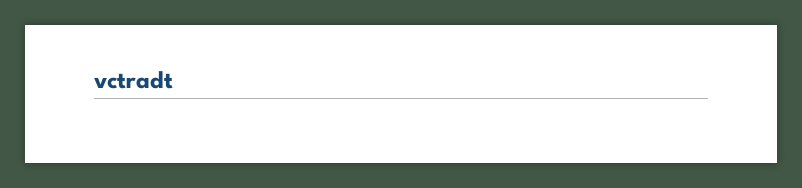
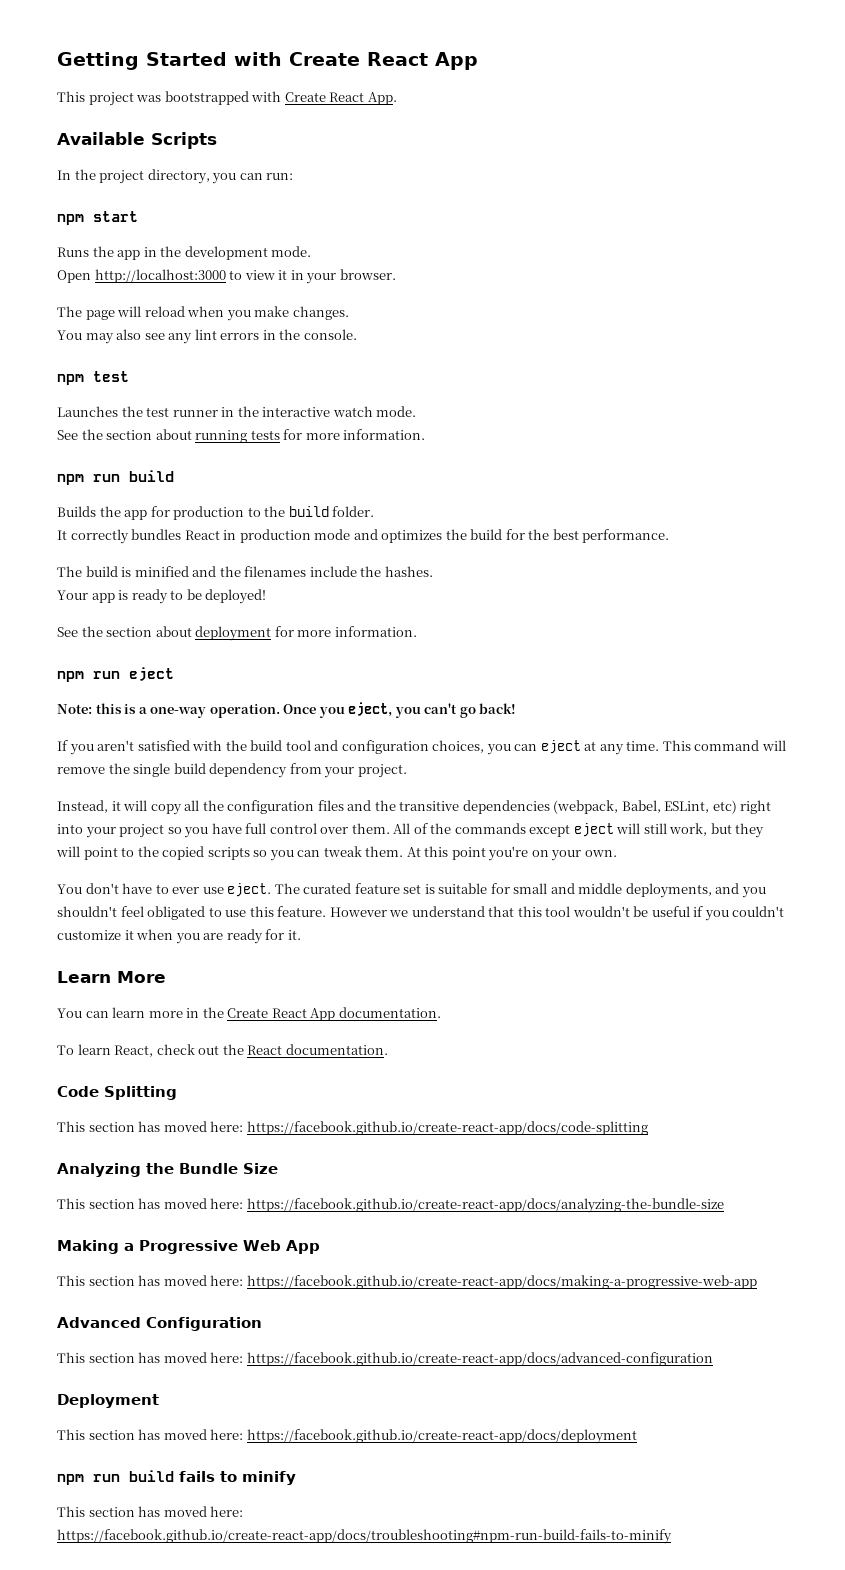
[94,71,173,89] vctradt -> [57,52,478,70] [57,91,397,106] [57,132,217,149] [57,169,294,184] [57,211,138,225] [57,246,312,260] [57,269,396,284] [57,306,349,321] [57,329,357,344] [57,371,129,385] [57,406,417,417] [57,429,426,443] [57,470,174,485] [57,506,375,520] [57,529,670,544] [57,566,433,577] [57,589,267,604] [57,626,417,641] [57,667,174,682] [57,702,517,718] [57,740,786,755] [57,763,407,778] [57,800,772,815] [57,823,765,838] [56,846,617,861] [57,883,766,898] [57,906,785,921] [57,929,301,944] [57,971,166,983] [57,1007,441,1021] [57,1044,388,1057] [57,1086,177,1100] [57,1121,648,1135] [57,1163,278,1177] [57,1198,724,1213] [57,1240,320,1254] [57,1275,757,1289] [57,1317,262,1331] [57,1352,713,1366] [57,1394,159,1408] [57,1429,637,1444] [57,1470,296,1485] [57,1506,244,1517] [57,1529,672,1544] Getting Started with Create React App // This project was bootstrapped with Create React App. // Available Scripts // In the project directory, you can run: // npm start // Runs the app in the development mode. // Open http://localhost:3000 to view it in your browser. // The page will reload when you make changes. // You may also see any lint errors in the console. // npm test // Launches the test runner in the interactive watch mode. // See the section about running tests for more information. // npm run build // Builds the app for production to the build folder. // It correctly bundles React in production mode and optimizes the build for the best performance. // The build is minified and the filenames include the hashes. // Your app is ready to be deployed! // See the section about deployment for more information. // npm run eject // Note: this is a one-way operation. Once you eject, you can't go back! // If you aren't satisfied with the build tool and configuration choices, you can eject at any time. This command will remove the single build dependency from your project. // Instead, it will copy all the configuration files and the transitive dependencies (webpack, Babel, ESLint, etc) right into your project so you have full control over them. All of the commands except eject will still work, but they will point to the copied scripts so you can tweak them. At this point you're on your own. // You don't have to ever use eject. The curated feature set is suitable for small and middle deployments, and you shouldn't feel obligated to use this feature. However we understand that this tool wouldn't be useful if you couldn't customize it when you are ready for it. // Learn More // You can learn more in the Create React App documentation. // To learn React, check out the React documentation. // Code Splitting // This section has moved here: https://facebook.github.io/create-react-app/docs/code-splitting // Analyzing the Bundle Size // This section has moved here: https://facebook.github.io/create-react-app/docs/analyzing-the-bundle-size // Making a Progressive Web App // This section has moved here: https://facebook.github.io/create-react-app/docs/making-a-progressive-web-app // Advanced Configuration // This section has moved here: https://facebook.github.io/create-react-app/docs/advanced-configuration // Deployment // This section has moved here: https://facebook.github.io/create-react-app/docs/deployment // npm run build fails to minify // This section has moved here: https://facebook.github.io/create-react-app/docs/troubleshooting#npm-run-build-fails-to-minify

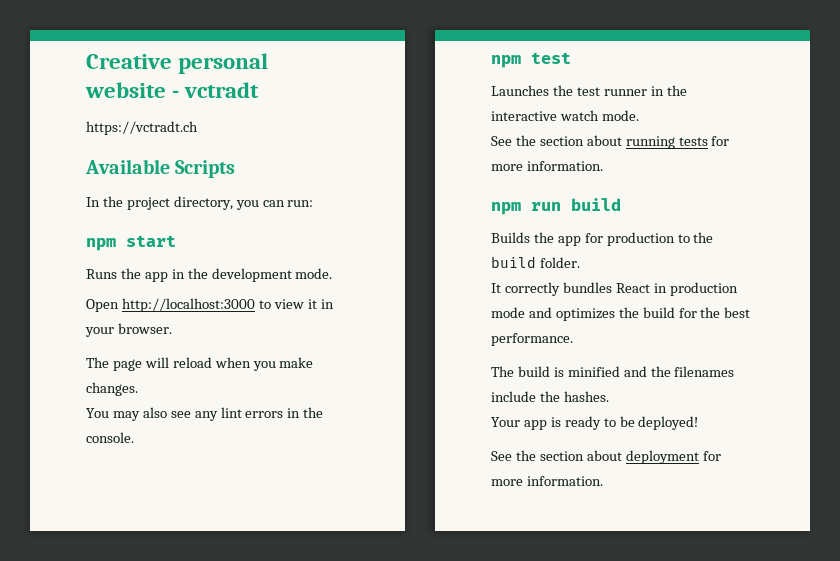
[57,52,478,70] [57,91,397,106] Getting Started with Create React App // This project was bootstrapped with Create React App. -> [86,53,269,74] [85,82,260,98] [86,121,198,135] Creative personal website - vctradt // https://vctradt.ch
[57,667,174,682] [57,702,517,718] [57,740,786,755] [57,763,407,778] [57,800,772,815] [57,823,765,838] [56,846,617,861] [57,883,766,898] [57,906,785,921] [57,929,301,944] [57,971,166,983] [57,1007,441,1021] [57,1044,388,1057] [57,1086,177,1100] [57,1121,648,1135] [57,1163,278,1177] [57,1198,724,1213] [57,1240,320,1254] [57,1275,757,1289] [57,1317,262,1331] [57,1352,713,1366] [57,1394,159,1408] [57,1429,637,1444] [57,1470,296,1485] [57,1506,244,1517] [57,1529,672,1544] // npm run eject // Note: this is a one-way operation. Once you eject, you can't go back! // If you aren't satisfied with the build tool and configuration choices, you can eject at any time. This command will remove the single build dependency from your project. // Instead, it will copy all the configuration files and the transitive dependencies (webpack, Babel, ESLint, etc) right into your project so you have full control over them. All of the commands except eject will still work, but they will point to the copied scripts so you can tweak them. At this point you're on your own. // You don't have to ever use eject. The curated feature set is suitable for small and middle deployments, and you shouldn't feel obligated to use this feature. However we understand that this tool wouldn't be useful if you couldn't customize it when you are ready for it. // Learn More // You can learn more in the Create React App documentation. // To learn React, check out the React documentation. // Code Splitting // This section has moved here: https://facebook.github.io/create-react-app/docs/code-splitting // Analyzing the Bundle Size // This section has moved here: https://facebook.github.io/create-react-app/docs/analyzing-the-bundle-size // Making a Progressive Web App // This section has moved here: https://facebook.github.io/create-react-app/docs/making-a-progressive-web-app // Advanced Configuration // This section has moved here: https://facebook.github.io/create-react-app/docs/advanced-configuration // Deployment // This section has moved here: https://facebook.github.io/create-react-app/docs/deployment // npm run build fails to minify // This section has moved here: https://facebook.github.io/create-react-app/docs/troubleshooting#npm-run-build-fails-to-minify -> (603, 481) none

